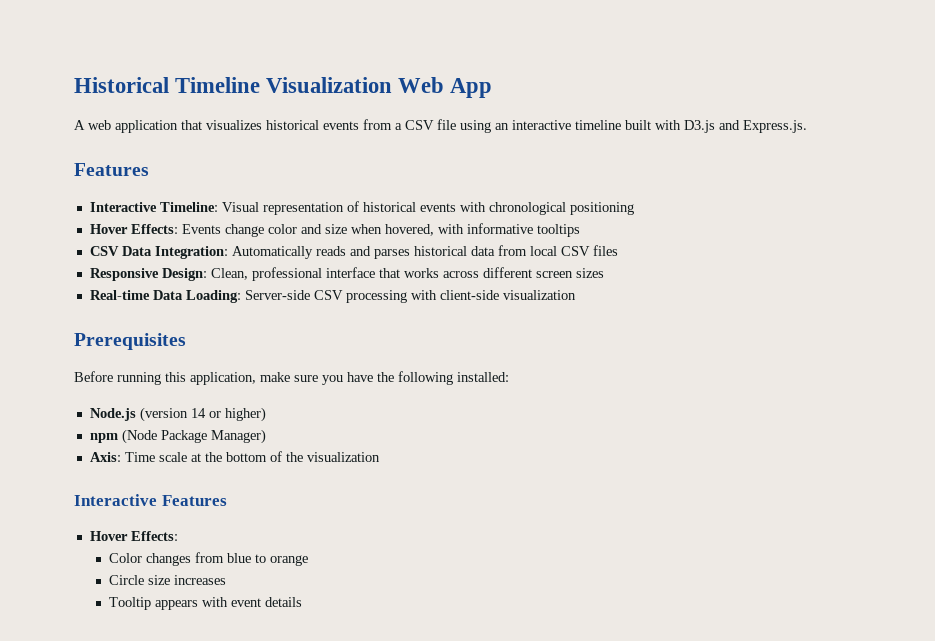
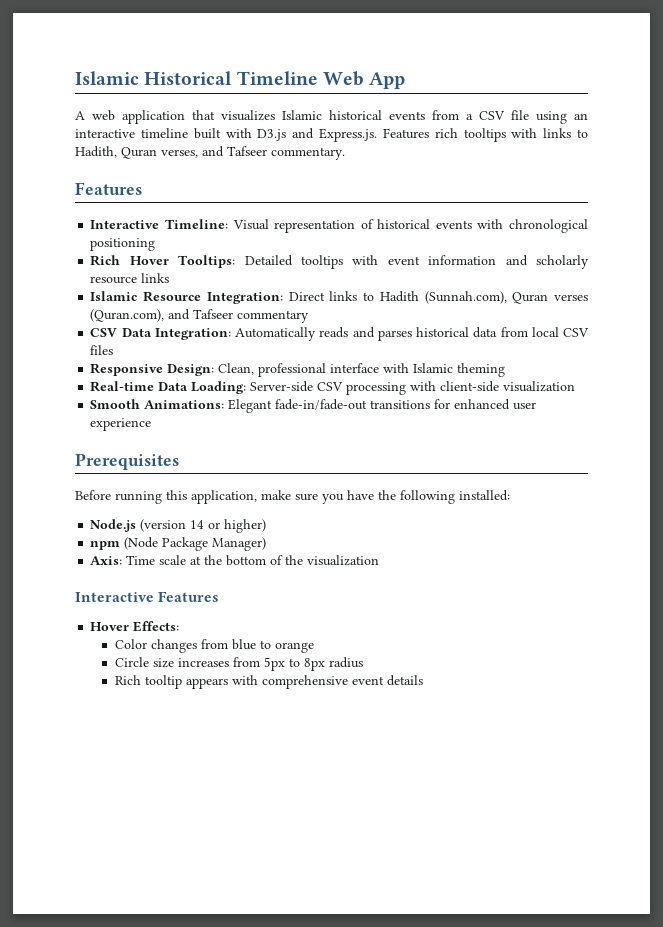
(74, 85) none -> [75,71,139,85] Islamic
[266,77,393,93] Visualization -> (318, 78) none
(262, 125) none -> [282,110,322,120] Islamic
(807, 126) none -> [382,128,588,142] [75,146,345,160] Features rich tooltips with links to Hadith, Quran verses, and Tafseer commentary.
[89,223,580,237] Hover Effects: Events change color and size when hovered, with informative tooltips -> [90,255,589,269] [90,273,170,284] [90,291,589,304] [90,309,310,323] Rich Hover Tooltips: Detailed tooltips with event information and scholarly resource links // Islamic Resource Integration: Direct links to Hadith (Sunnah.com), Quran verses (Quran.com), and Tafseer commentary
[378,267,604,278] that works across different screen sizes -> [383,363,506,377] with Islamic theming
(576, 295) none -> [90,399,537,413] [90,418,152,431] // Smooth Animations: Elegant fade-in/fade-out transitions for enhanced user experience
[108,597,151,610] // Tooltip -> [232,657,363,671] [114,675,182,689] from 5px to 8px radius // Rich tooltip
(228, 602) none -> [261,675,348,689] comprehensive

